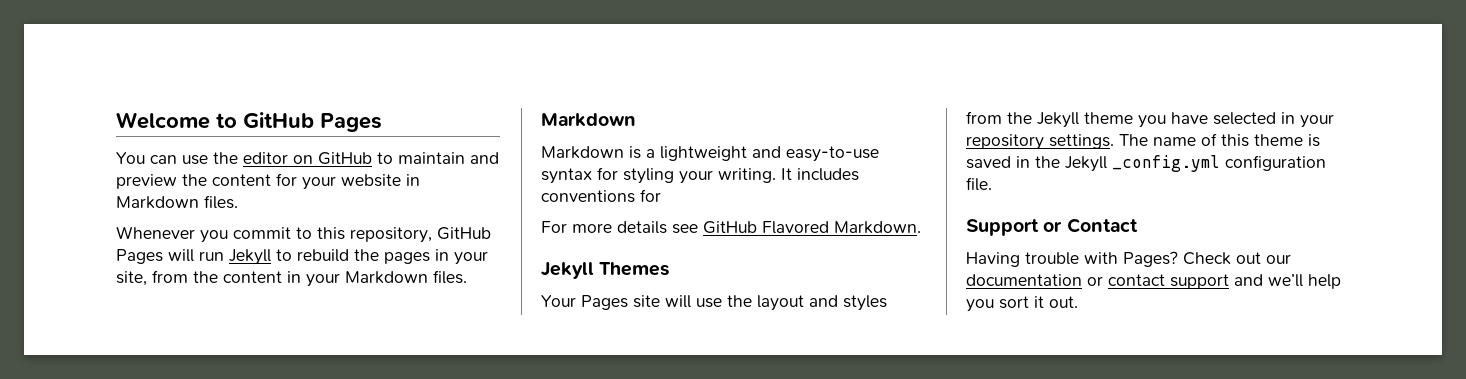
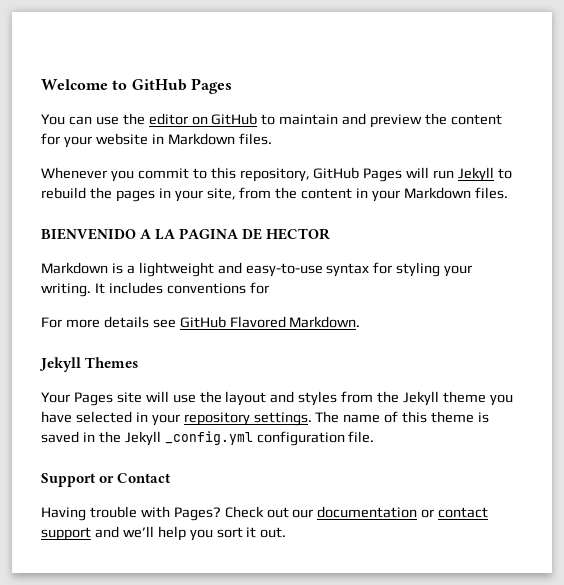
[541,113,636,127] Markdown -> [41,228,331,240] BIENVENIDO A LA PAGINA DE HECTOR

